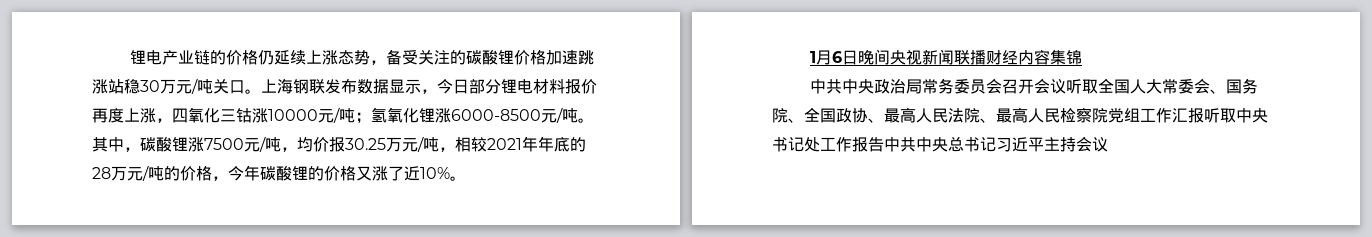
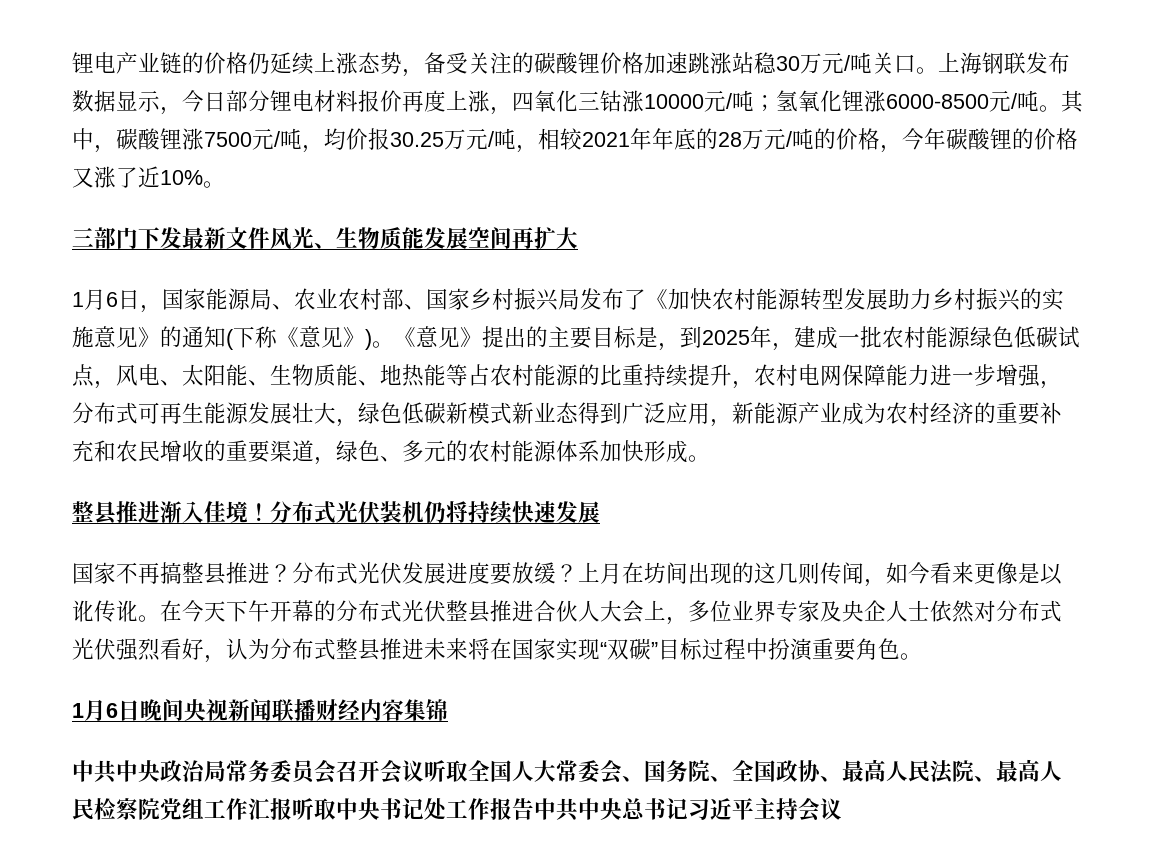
(466, 178) none -> [72,227,578,250] [72,288,1064,313] [72,326,1080,351] [72,364,1062,389] [72,402,1062,427] [72,440,710,465] [72,501,600,524] [72,562,1062,587] [72,600,1062,625] [72,638,922,663] // 三部门下发最新文件风光、生物质能发展空间再扩大 // 1月6日，国家能源局、农业农村部、国家乡村振兴局发布了《加快农村能源转型发展助力乡村振兴的实施意见》的通知(下称《意见》)。《意见》提出的主要目标是，到2025年，建成一批农村能源绿色低碳试点，风电、太阳能、生物质能、地热能等占农村能源的比重持续提升，农村电网保障能力进一步增强，分布式可再生能源发展壮大，绿色低碳新模式新业态得到广泛应用，新能源产业成为农村经济的重要补充和农民增收的重要渠道，绿色、多元的农村能源体系加快形成。 // 整县推进渐入佳境！分布式光伏装机仍将持续快速发展 // 国家不再搞整县推进？分布式光伏发展进度要放缓？上月在坊间出现的这几则传闻，如今看来更像是以讹传讹。在今天下午开幕的分布式光伏整县推进合伙人大会上，多位业界专家及央企人士依然对分布式光伏强烈看好，认为分布式整县推进未来将在国家实现“双碳”目标过程中扮演重要角色。

